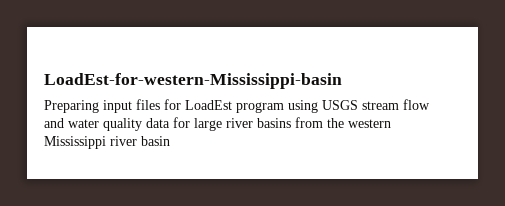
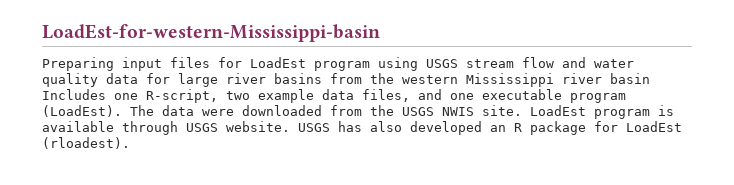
(170, 141) none -> [42,89,626,103] [42,105,674,119] [42,121,682,135] [42,137,130,149] Includes one R-script, two example data files, and one executable program (LoadEst). The data were downloaded from the USGS NWIS site. LoadEst program is available through USGS website. USGS has also developed an R package for LoadEst (rloadest).

